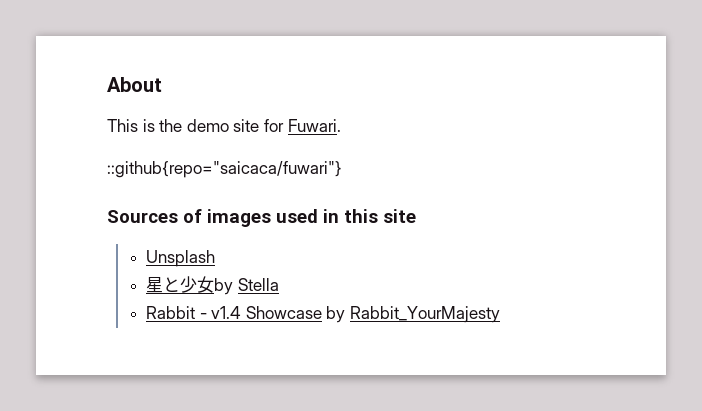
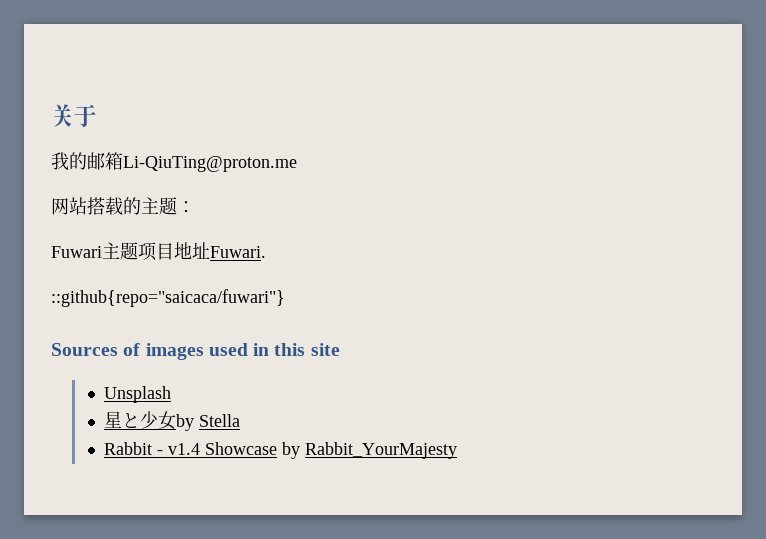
[107,77,162,92] [107,119,284,132] About // This is the demo site for -> [51,104,97,127] [51,152,297,172] [51,197,195,215] [51,242,210,261] 关于 // 我的邮箱Li-QiuTing@proton.me // 网站搭载的主题： // Fuwari主题项目地址

